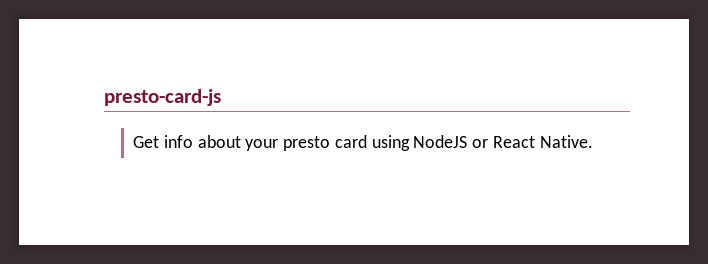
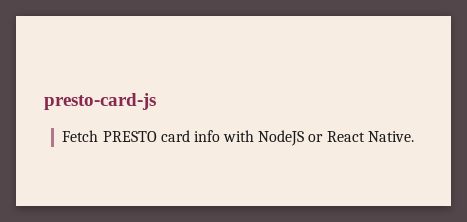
[133,135,410,151] Get info about your presto card using -> [62,130,255,142] Fetch PRESTO card info with

